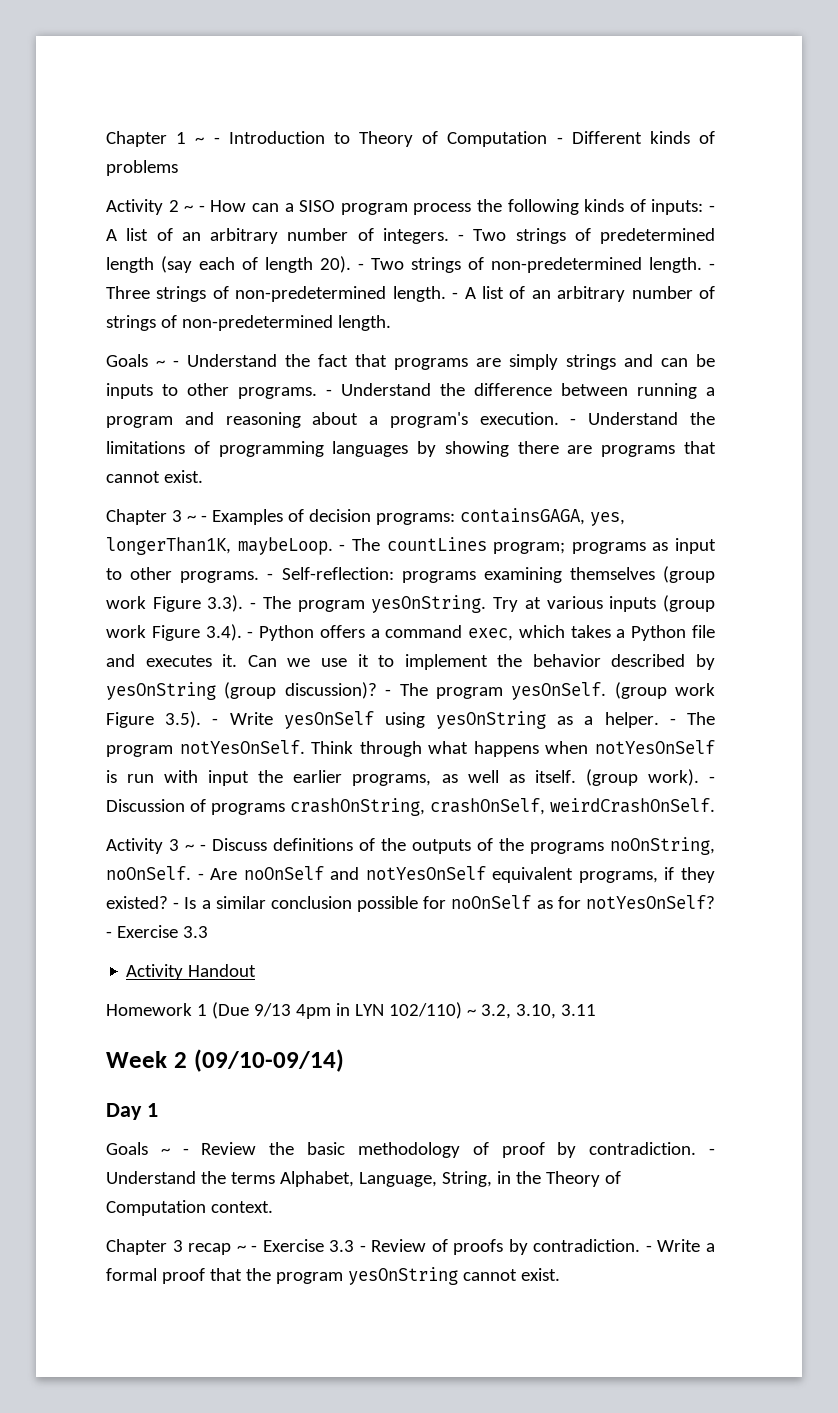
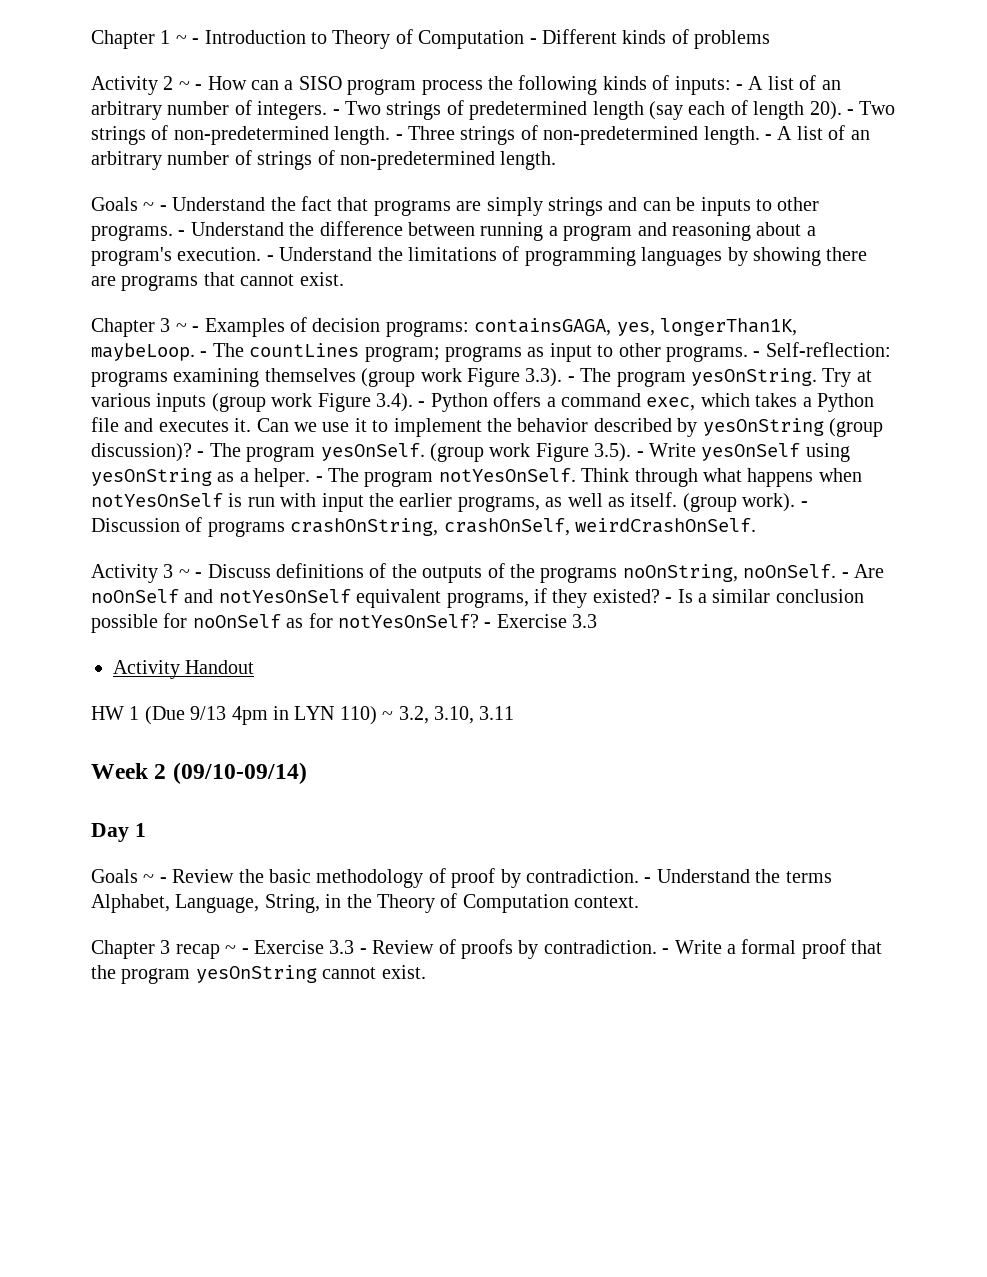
[106,1003,192,1016] Homework -> [91,706,124,720] HW
[388,1002,462,1019] 102/110) -> [339,706,377,725] 110)

